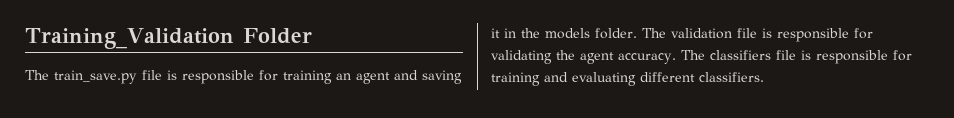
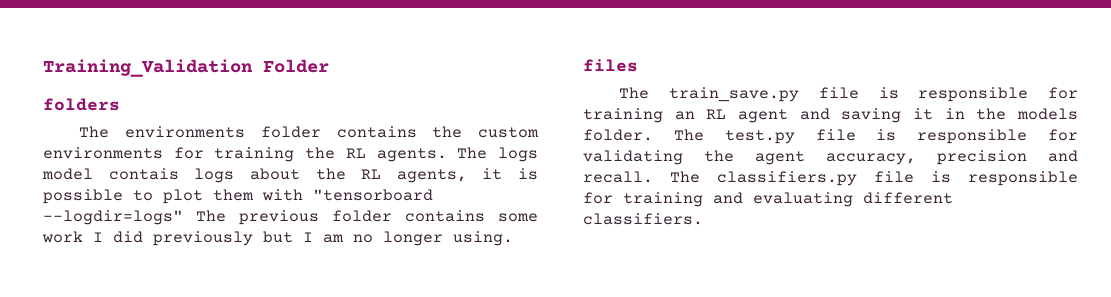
(312, 36) none -> [43,98,120,111] [79,126,539,138] [43,147,538,162] [42,168,538,183] [43,189,433,204] [43,210,538,225] [42,231,513,246] [583,59,638,72] // folders // The environments folder contains the custom environments for training the RL agents. The logs model contais logs about the RL agents, it is possible to plot them with "tensorboard --logdir=logs" The previous folder contains some work I did previously but I am no longer using. // files
(351, 76) none -> [706,109,727,119] RL
[671,28,732,39] validation -> [724,130,795,144] test.py
[618,50,771,64] accuracy. The classifiers -> [826,150,1078,165] [583,171,857,186] accuracy, precision and recall. The classifiers.py

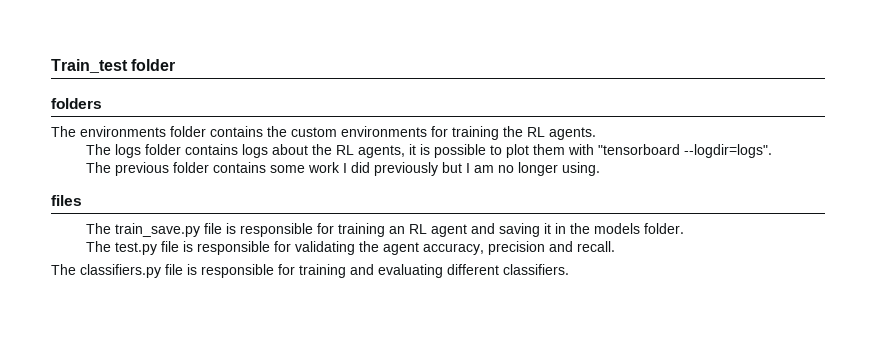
[43,59,329,77] Training_Validation Folder -> [51,59,176,73] Train_test folder
(447, 155) none -> (596, 133) //
[42,168,179,180] model contais -> [144,144,238,155] folder contains
[43,210,183,225] --logdir=logs" -> [683,144,772,158] --logdir=logs". //
(653, 135) none -> (684, 228) //
(653, 177) none -> (615, 246) //

